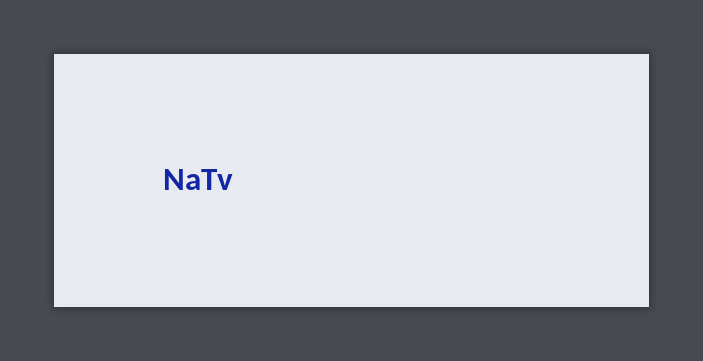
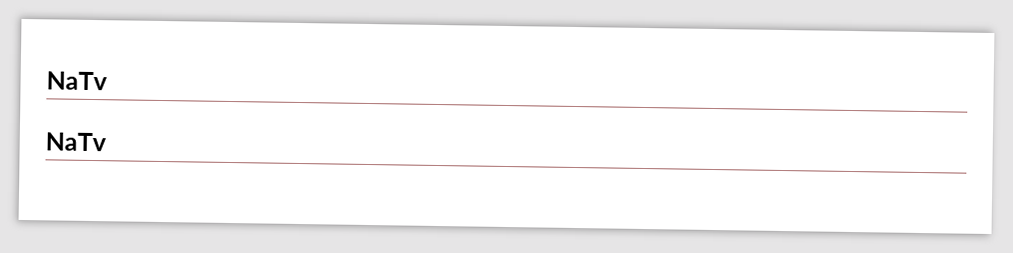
[163,169,233,190] NaTv -> [46,71,108,91] [45,132,107,152] NaTv // NaTv

